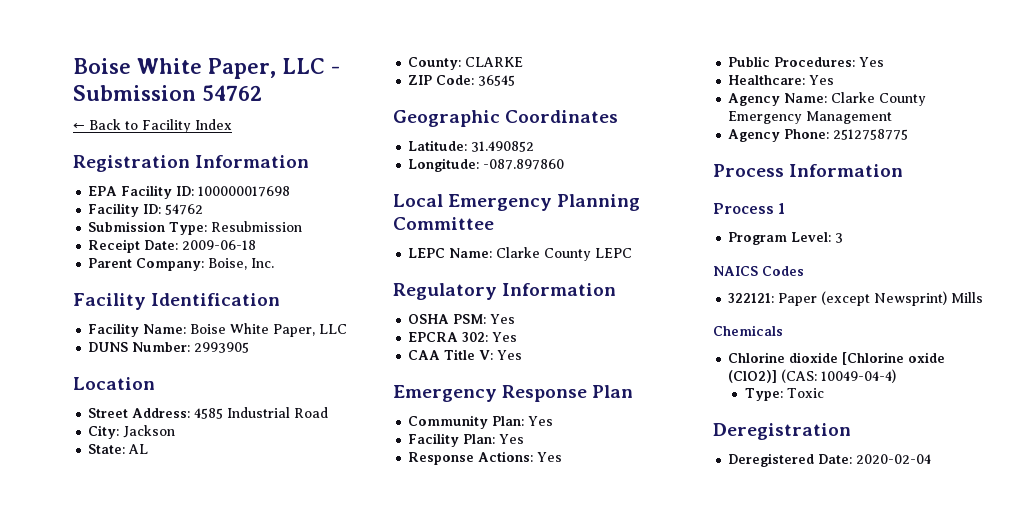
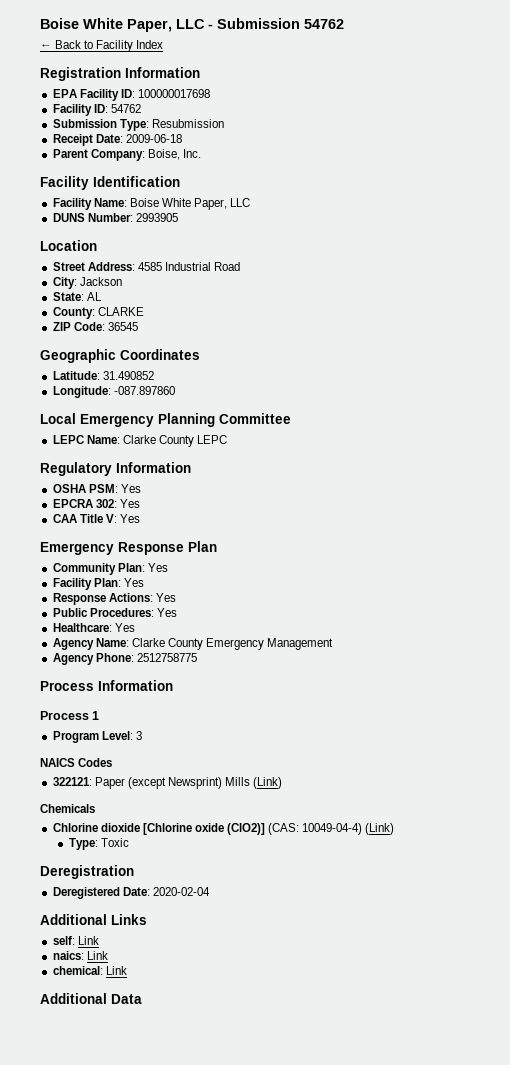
(984, 297) none -> [253,777,283,789] (Link)
(897, 376) none -> [365,823,395,835] (Link)
(932, 459) none -> [40,914,147,925] [52,936,99,945] [52,951,108,960] [52,966,127,975] [40,993,142,1004] // Additional Links // self: Link // naics: Link // chemical: Link // Additional Data

